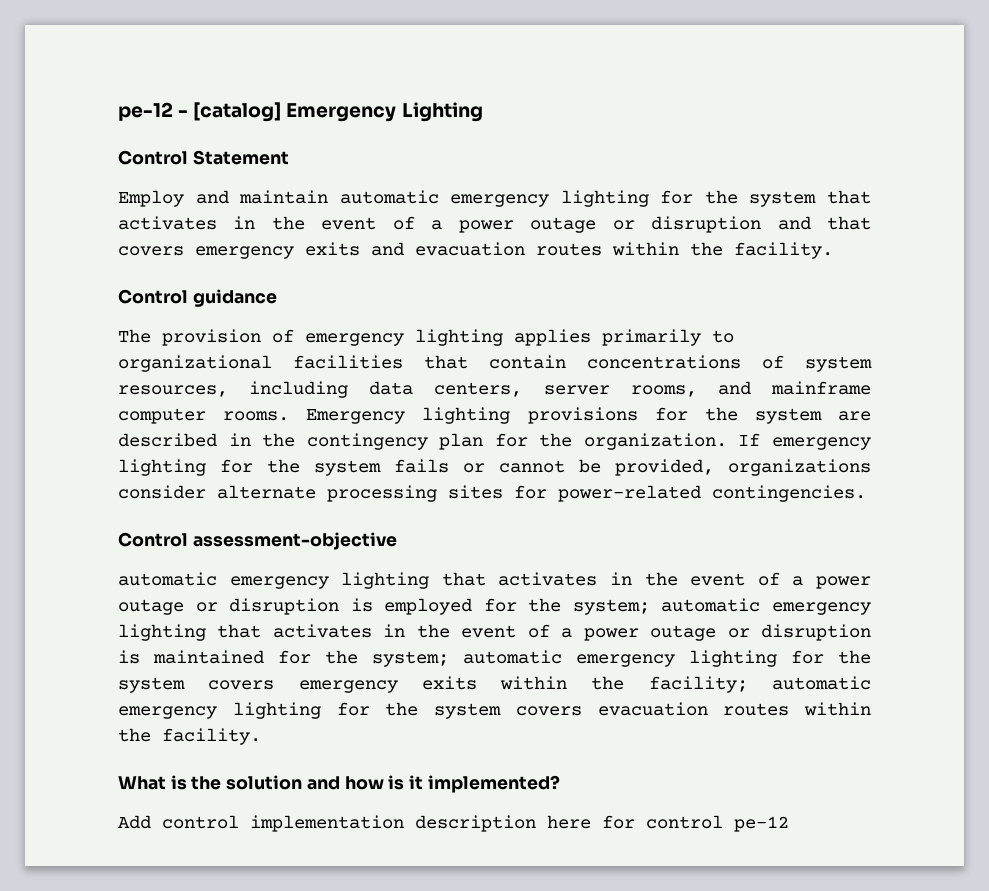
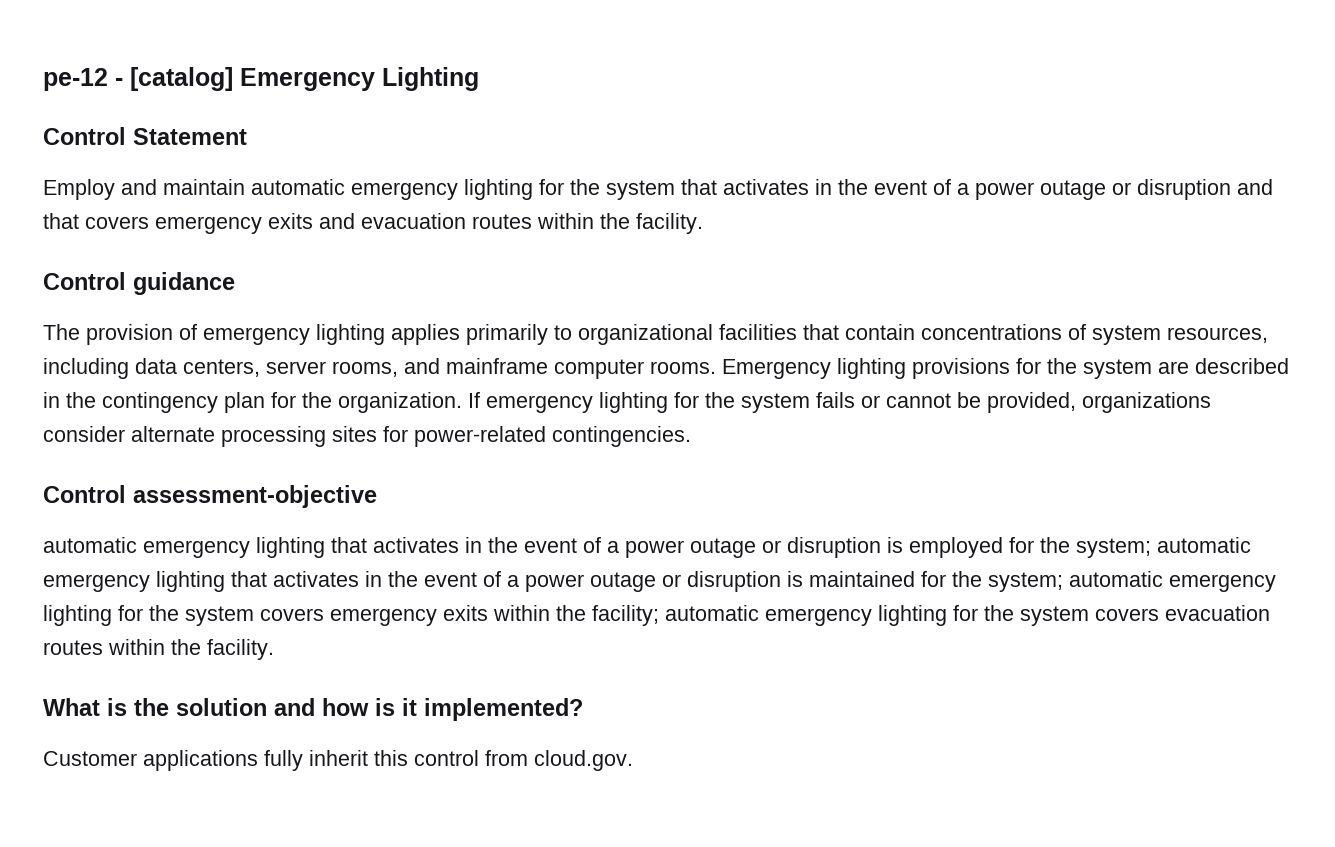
[118,815,789,832] Add control implementation description here for control pe-12 -> [43,750,633,771] Customer applications fully inherit this control from cloud.gov.

